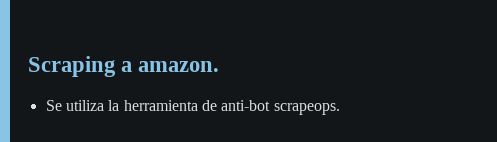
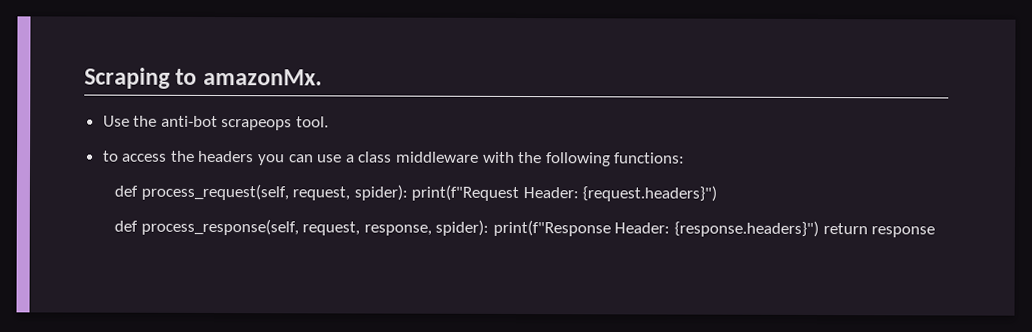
[121,61,220,72] [45,100,340,115] a amazon. // Se utiliza la herramienta de anti-bot scrapeops. -> [175,68,322,86] [102,115,330,131] [102,150,686,167] [113,183,718,202] [113,218,936,238] to amazonMx. // Use the anti-bot scrapeops tool. // to access the headers you can use a class middleware with the following functions: // def process_request(self, request, spider): print(f"Request Header: {request.headers}") // def process_response(self, request, response, spider): print(f"Response Header: {response.headers}") return response

